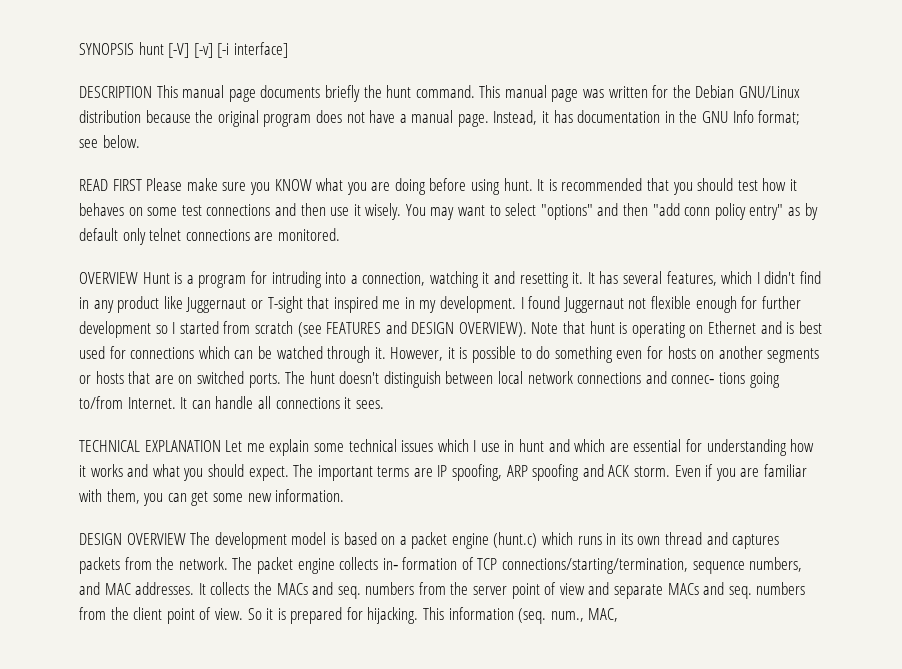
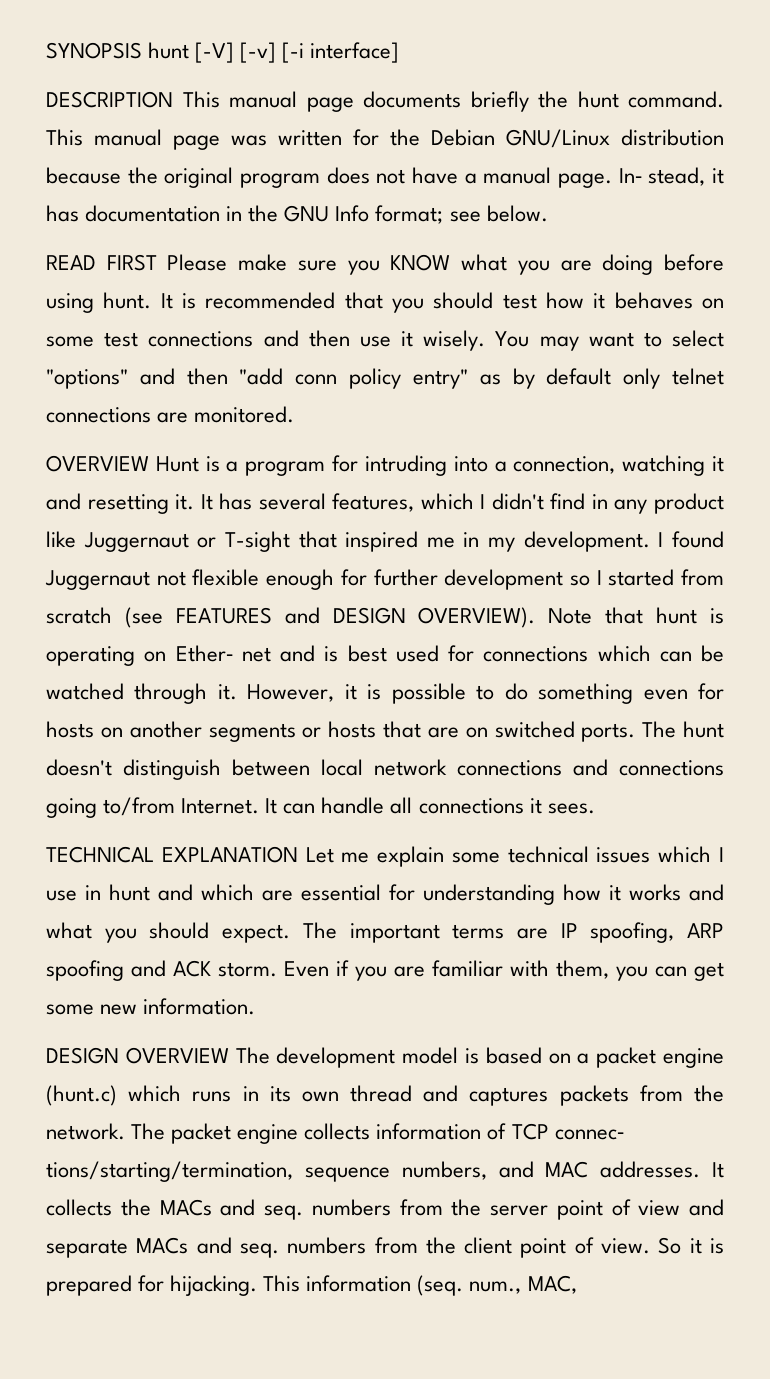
[493,110,538,125] Instead, -> [618,167,706,186] In‐ stead,
[708,321,757,334] Ethernet -> [175,645,271,662] Ether‐ net
[671,372,746,384] connec‐ tions -> [619,760,724,776] connections
[382,557,689,574] in‐ formation of TCP connections/starting/termination, -> [376,1123,624,1140] [46,1161,293,1182] information of TCP connec‐ tions/starting/termination,

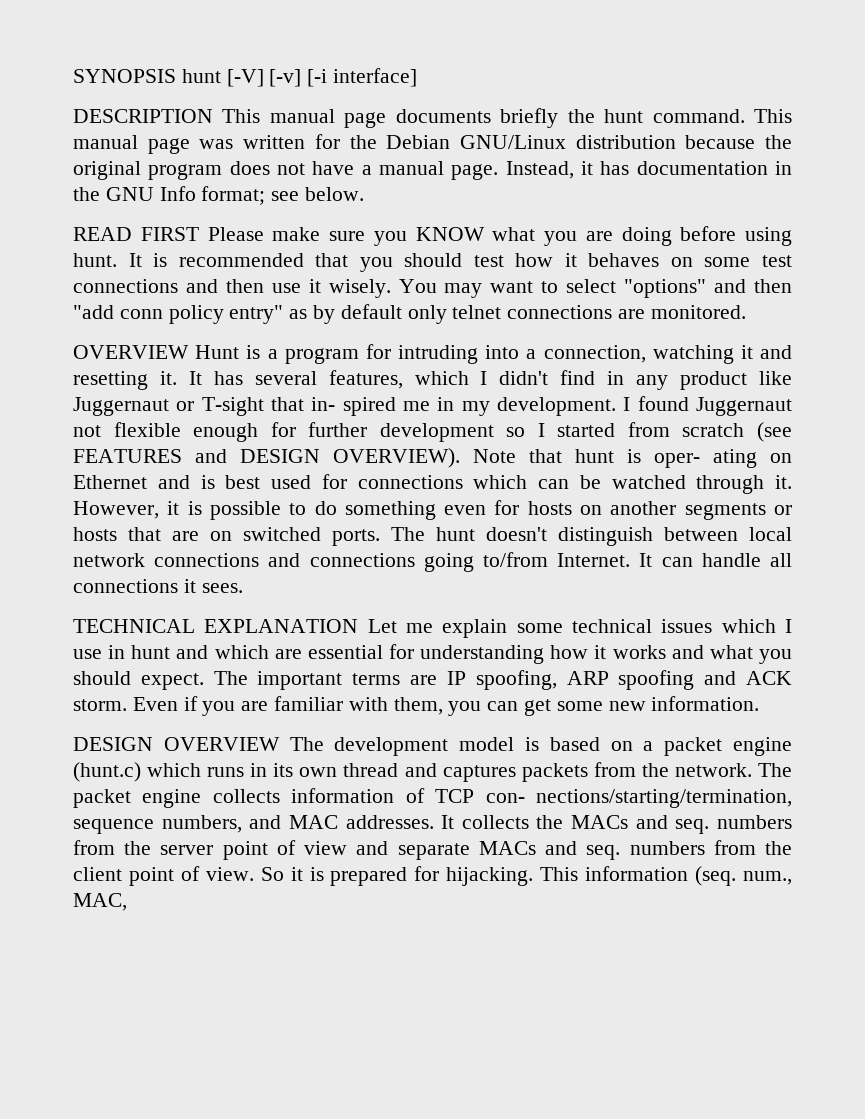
[618,167,706,186] In‐ stead, -> [505,161,574,179] Instead,
[345,531,419,552] inspired -> [311,397,396,416] in‐ spired
[46,645,271,666] operating on Ether‐ net -> [654,449,792,468] [73,475,147,489] oper‐ ating on Ethernet
[554,1129,624,1140] [46,1161,293,1182] connec‐ tions/starting/termination, -> [485,789,793,808] con‐ nections/starting/termination,

